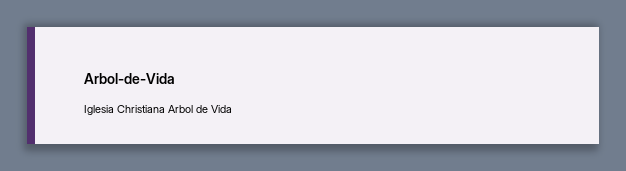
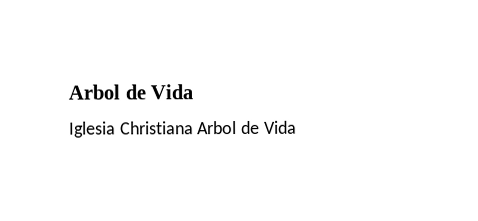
[84,73,175,84] Arbol-de-Vida -> [68,84,194,100] Arbol de Vida

